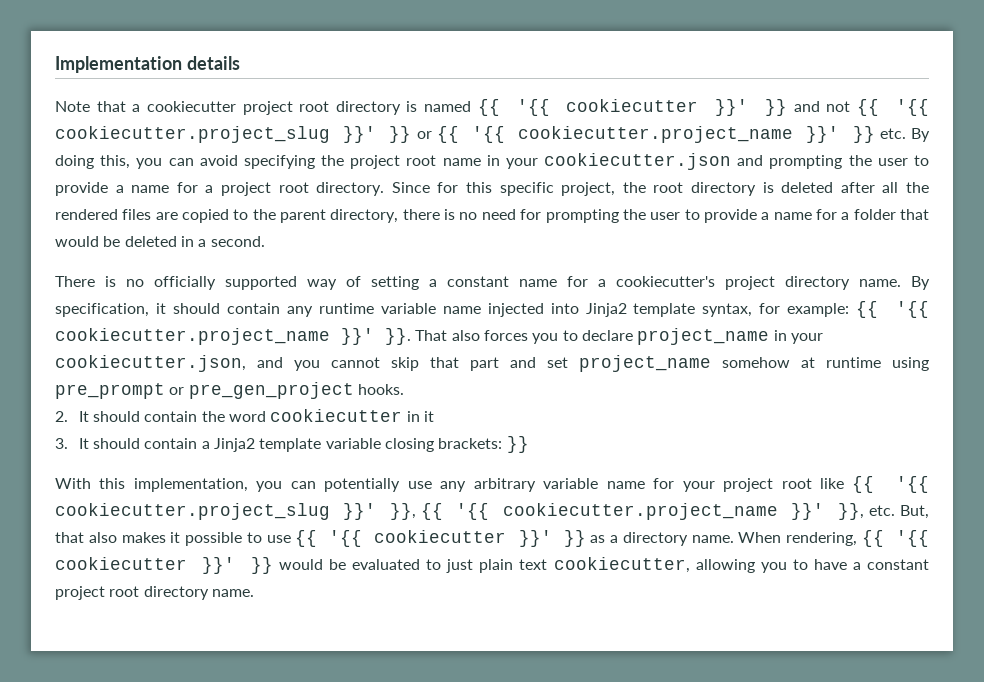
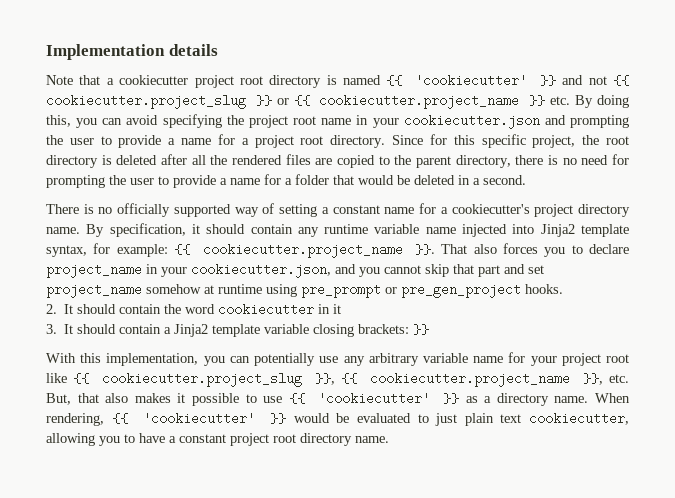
[516,99,749,116] '{{ cookiecutter }}' -> [415,74,528,87] 'cookiecutter'
[896,99,930,116] [55,126,840,143] '{{ cookiecutter.project_slug }}' }} or {{ '{{ cookiecutter.project_name }}' -> [46,94,520,109] cookiecutter.project_slug }} or {{ cookiecutter.project_name
[896,301,930,318] [55,328,374,345] '{{ cookiecutter.project_name }}' -> [202,243,403,258] cookiecutter.project_name
[896,476,930,493] [55,503,825,520] '{{ cookiecutter.project_slug }}' }}, {{ '{{ cookiecutter.project_name }}' -> [102,372,570,387] cookiecutter.project_slug }}, {{ cookiecutter.project_name
[329,530,552,547] '{{ cookiecutter }}' -> [317,392,430,405] 'cookiecutter'
[896,530,929,547] [55,557,236,574] '{{ cookiecutter }}' -> [142,412,255,425] 'cookiecutter'

